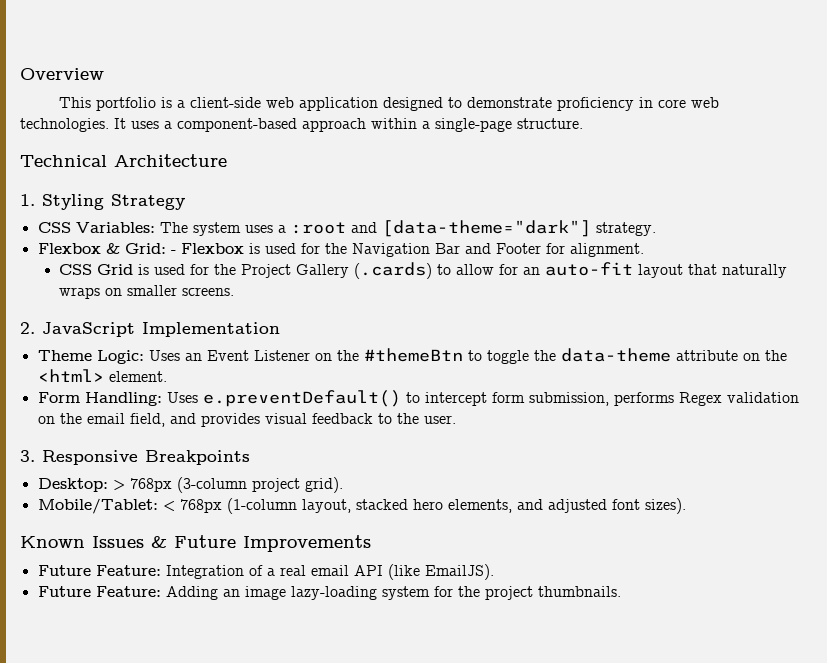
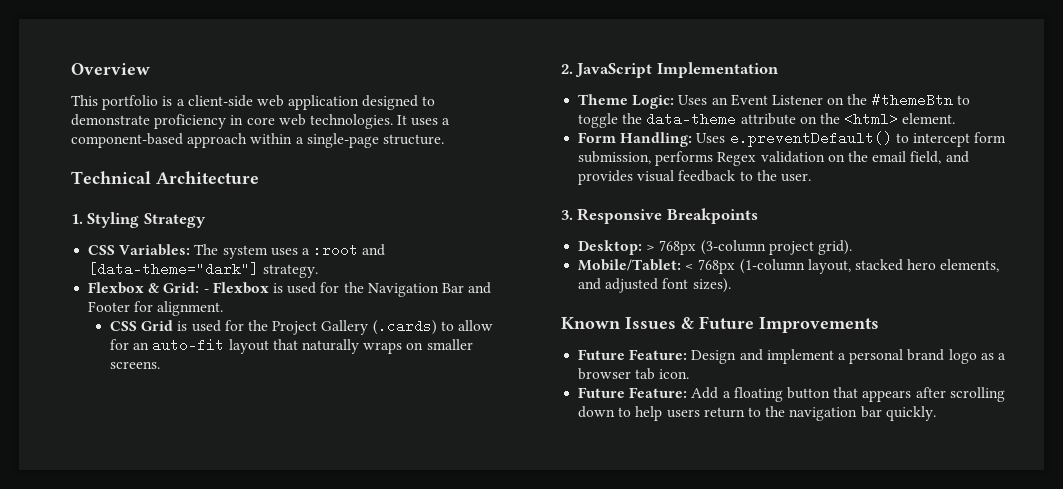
[165,564,494,580] [37,586,621,600] Integration of a real email API (like EmailJS). // Future Feature: Adding an image lazy-loading system for the project thumbnails. -> [691,349,1006,364] [578,368,690,380] [578,387,1005,402] [578,406,936,421] Design and implement a personal brand logo as a browser tab icon. // Future Feature: Add a floating button that appears after scrolling down to help users return to the navigation bar quickly.

